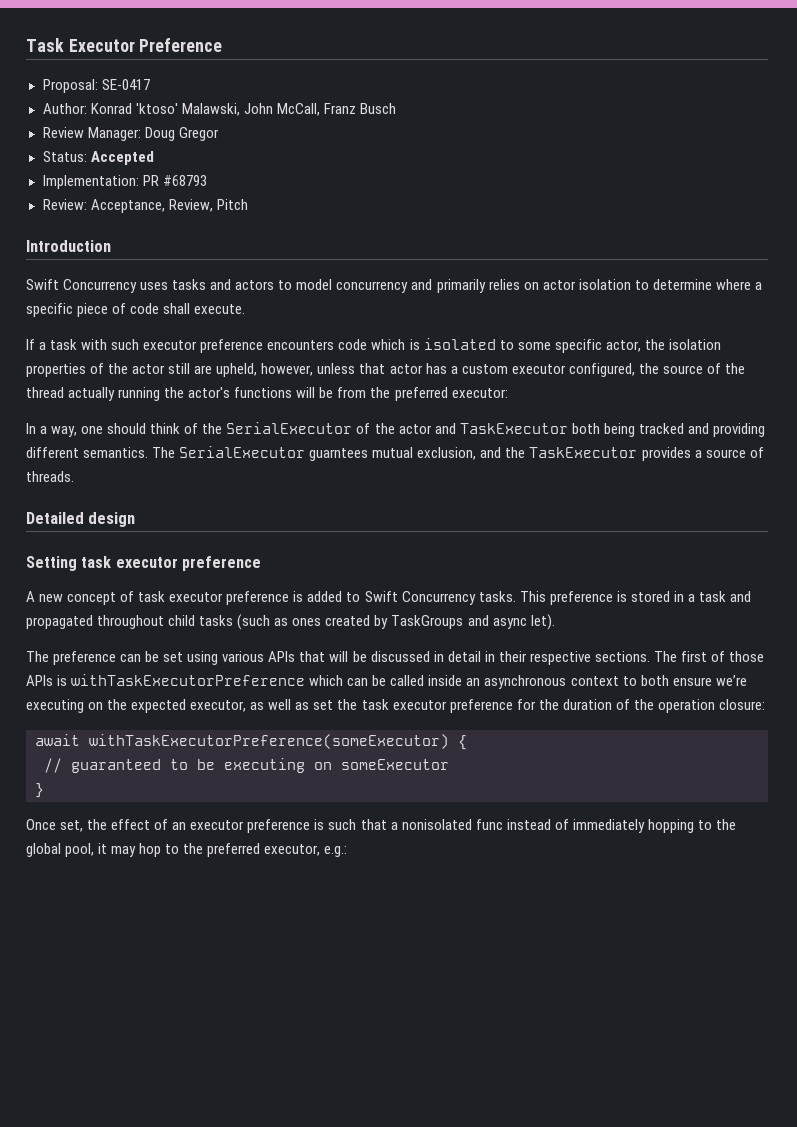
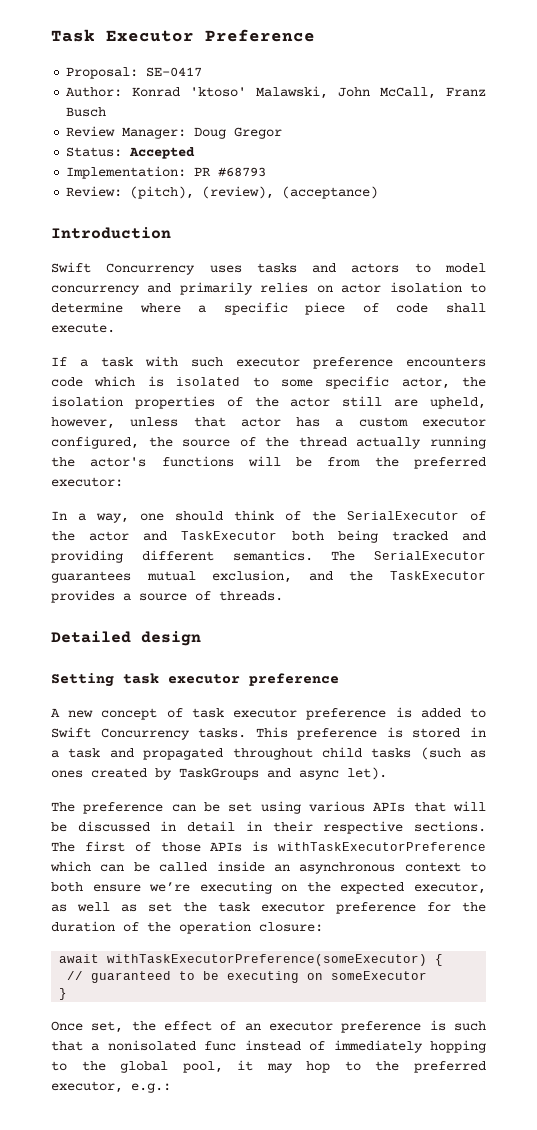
[90,199,248,213] Acceptance, Review, Pitch -> [130,186,379,199] (pitch), (review), (acceptance)
[309,448,369,461] guarntees -> [51,571,131,583] guarantees

